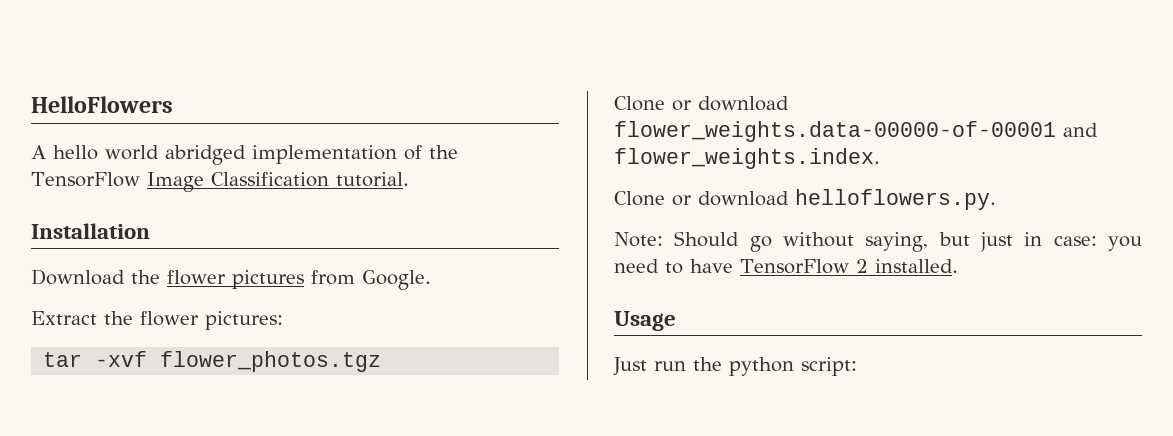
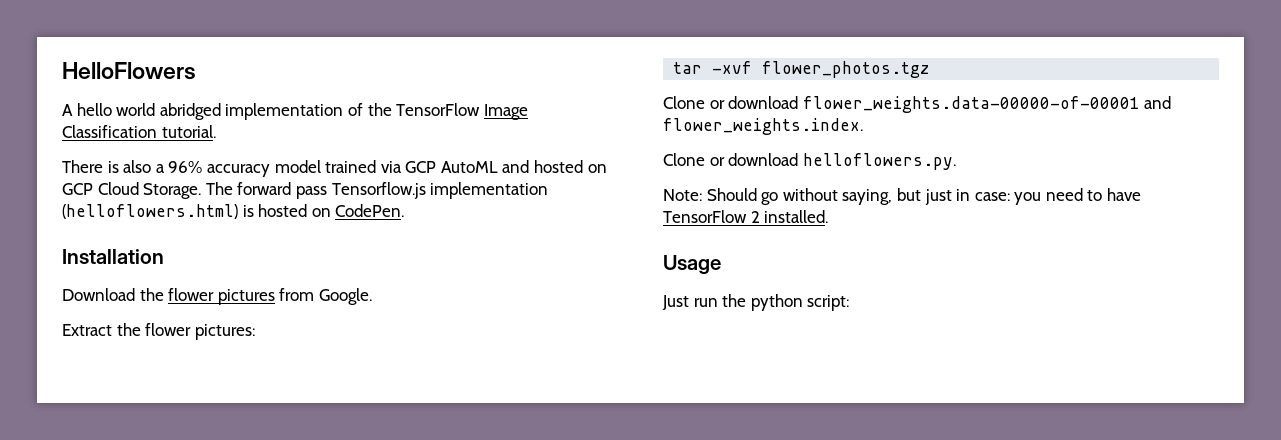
(409, 179) none -> [62,160,607,177] [62,182,549,199] [62,204,405,219] // There is also a 96% accuracy model trained via GCP AutoML and hosted on GCP Cloud Storage. The forward pass Tensorflow.js implementation (helloflowers.html) is hosted on CodePen.

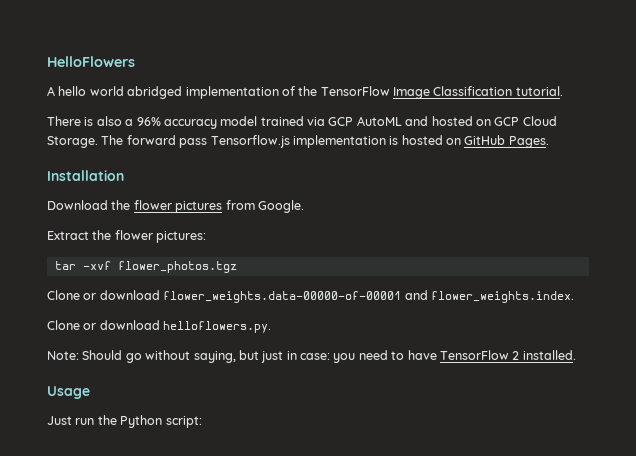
[62,204,238,219] (helloflowers.html) -> (386, 141) none
[335,204,405,217] CodePen. -> [464,135,549,148] GitHub Pages.
[750,294,803,311] python -> [120,415,163,428] Python

